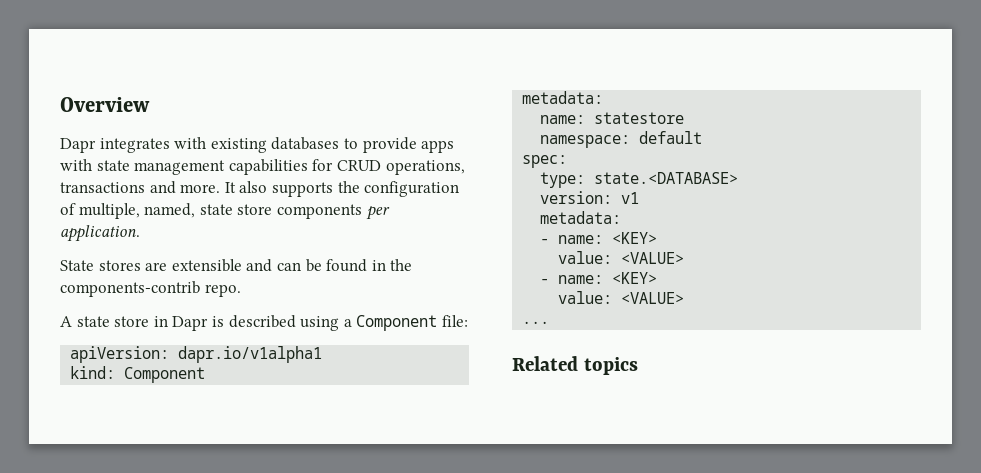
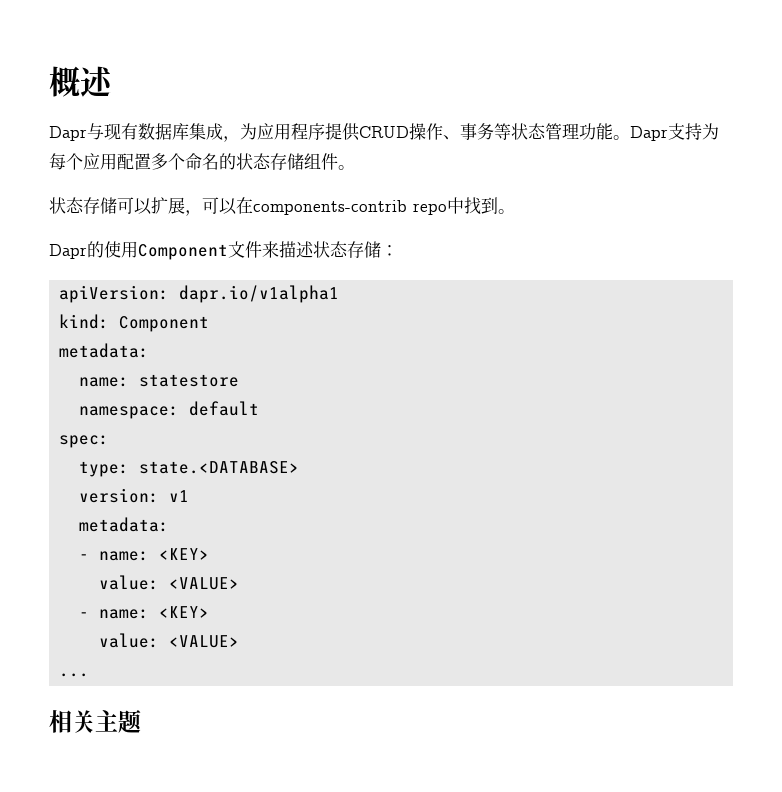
[60,97,150,112] [60,137,455,153] [60,159,465,175] [60,181,460,197] [60,203,390,220] [60,225,140,242] [60,259,413,272] [60,281,241,297] [60,315,468,331] Overview // Dapr integrates with existing databases to provide apps with state management capabilities for CRUD operations, transactions and more. It also supports the configuration of multiple, named, state store components per application. // State stores are extensible and can be found in the components-contrib repo. // A state store in Dapr is described using a Component file: -> [49,66,113,97] [49,123,719,142] [49,153,355,170] [49,197,515,216] [49,241,398,260] 概述 // Dapr与现有数据库集成，为应用程序提供CRUD操作、事务等状态管理功能。Dapr支持为每个应用配置多个命名的状态存储组件。 // 状态存储可以扩展，可以在components-contrib repo中找到。 // Dapr的使用Component文件来描述状态存储：
[512,356,638,375] Related topics -> [49,709,141,733] 相关主题

